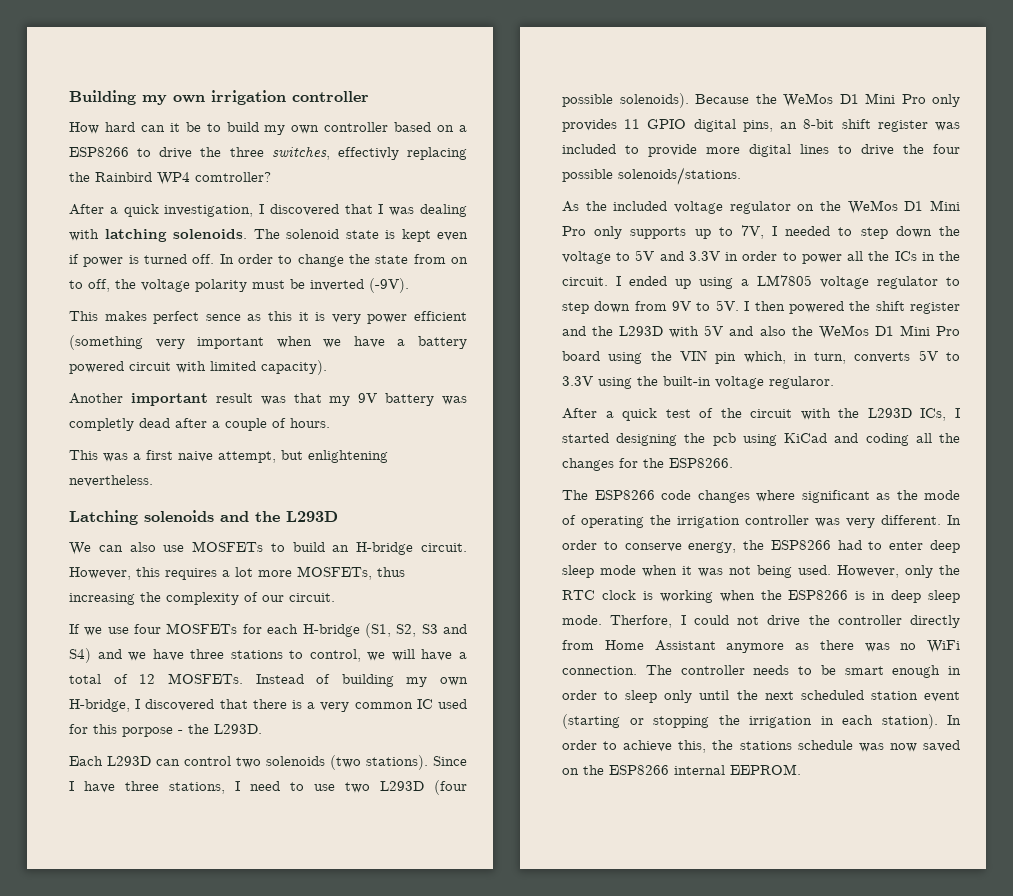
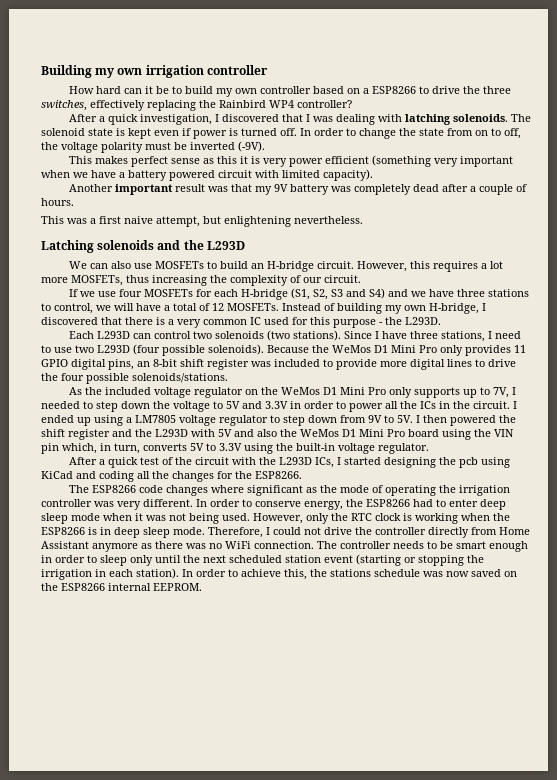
[337,147,399,160] effectivly -> [90,100,145,111] effectively
[195,172,271,182] comtroller? -> [297,100,352,108] controller?
[205,314,241,321] sence -> [170,158,200,164] sense
[69,418,134,431] completly -> [353,184,411,195] completely
[122,727,173,737] porpose -> [333,319,376,328] purpose
[769,376,834,389] regularor. -> [378,443,429,454] regulator.
[610,615,673,628] Therfore, -> [208,527,263,538] Therefore,

